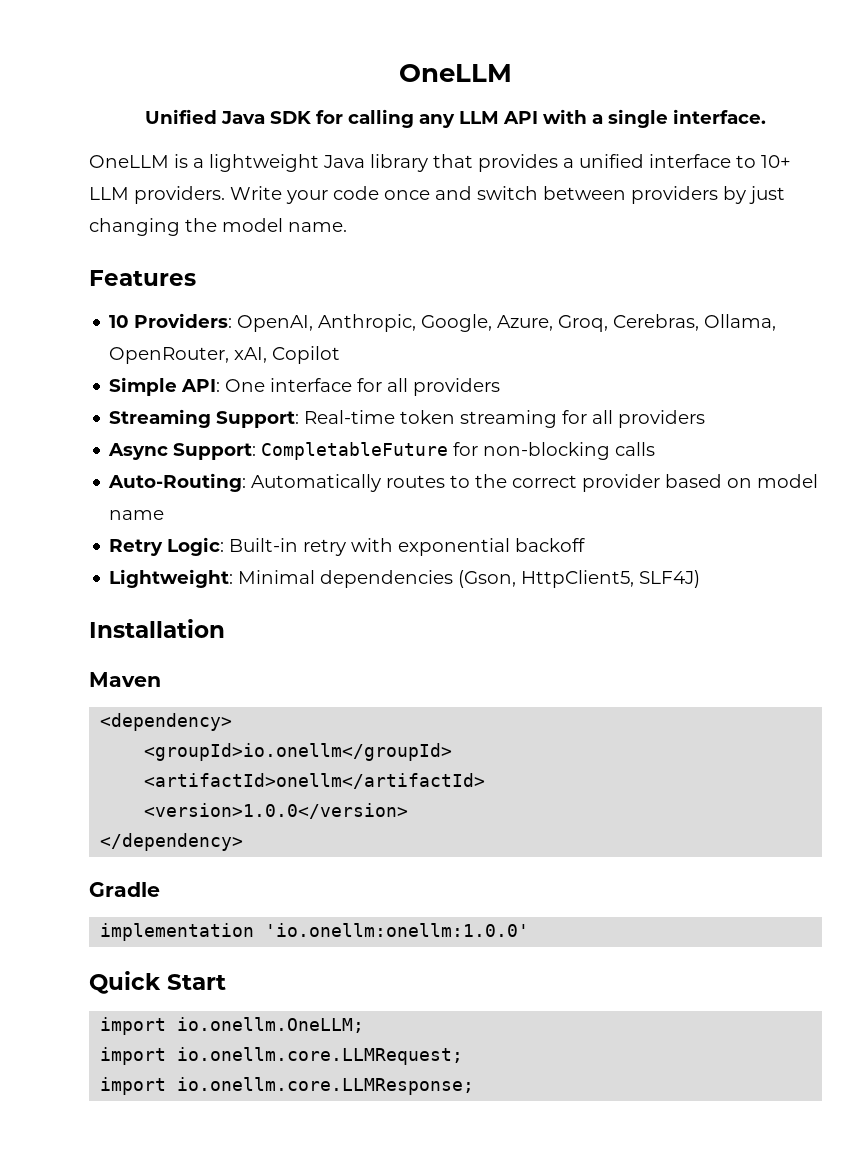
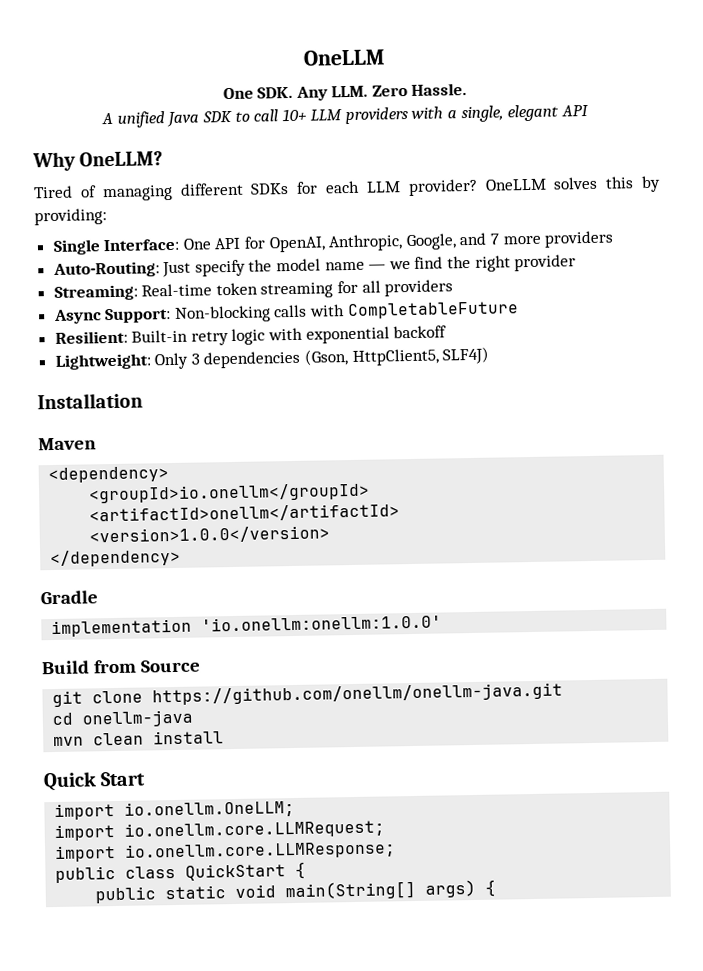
[145,109,766,128] [89,154,791,172] [89,186,785,204] [89,218,347,236] [89,270,196,286] [109,313,777,332] [109,346,341,364] [109,377,501,396] [109,409,300,428] Unified Java SDK for calling any LLM API with a single interface. // OneLLM is a lightweight Java library that provides a unified interface to 10+ LLM providers. Write your code once and switch between providers by just changing the model name. // Features // 10 Providers: OpenAI, Anthropic, Google, Azure, Groq, Cerebras, Ollama, OpenRouter, xAI, Copilot // Simple API: One interface for all providers // Streaming Support: -> [222,83,468,101] [101,104,589,128] [32,151,164,172] [33,175,661,202] [34,208,107,226] [52,230,615,255] [52,254,577,278] [53,284,138,301] One SDK. Any LLM. Zero Hassle. // A unified Java SDK to call 10+ LLM providers with a single, elegant API // Why OneLLM? // Tired of managing different SDKs for each LLM provider? OneLLM solves this by providing: // Single Interface: One API for OpenAI, Anthropic, Google, and 7 more providers // Auto-Routing: Just specify the model name — we find the right provider // Streaming:
[261,442,656,460] [108,473,819,492] [109,510,165,520] [109,537,225,556] CompletableFuture for non-blocking calls // Auto-Routing: Automatically routes to the correct provider based on model name // Retry Logic: -> [173,301,519,323] [54,330,128,344] Non-blocking calls with CompletableFuture // Resilient:
(347, 547) none -> [231,328,266,345] logic
[238,570,316,584] Minimal -> [154,352,200,370] Only 3
(530, 930) none -> [41,659,201,675] [52,682,564,708] [52,709,195,728] [53,730,225,747] // Build from Source // git clone https://github.com/onellm/onellm-java.git // cd onellm-java // mvn clean install
(475, 1086) none -> [55,861,307,884] [95,879,497,904] // public class QuickStart { // public static void main(String[] args) {

